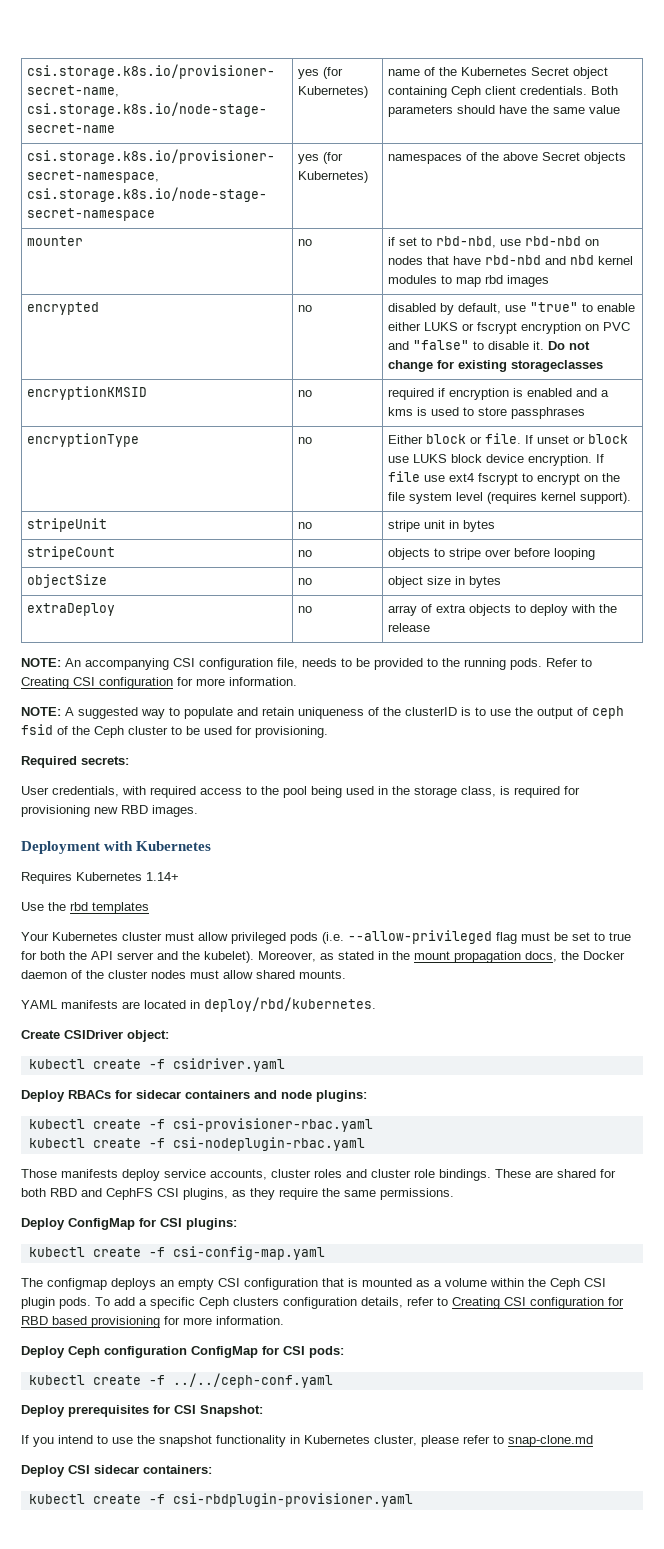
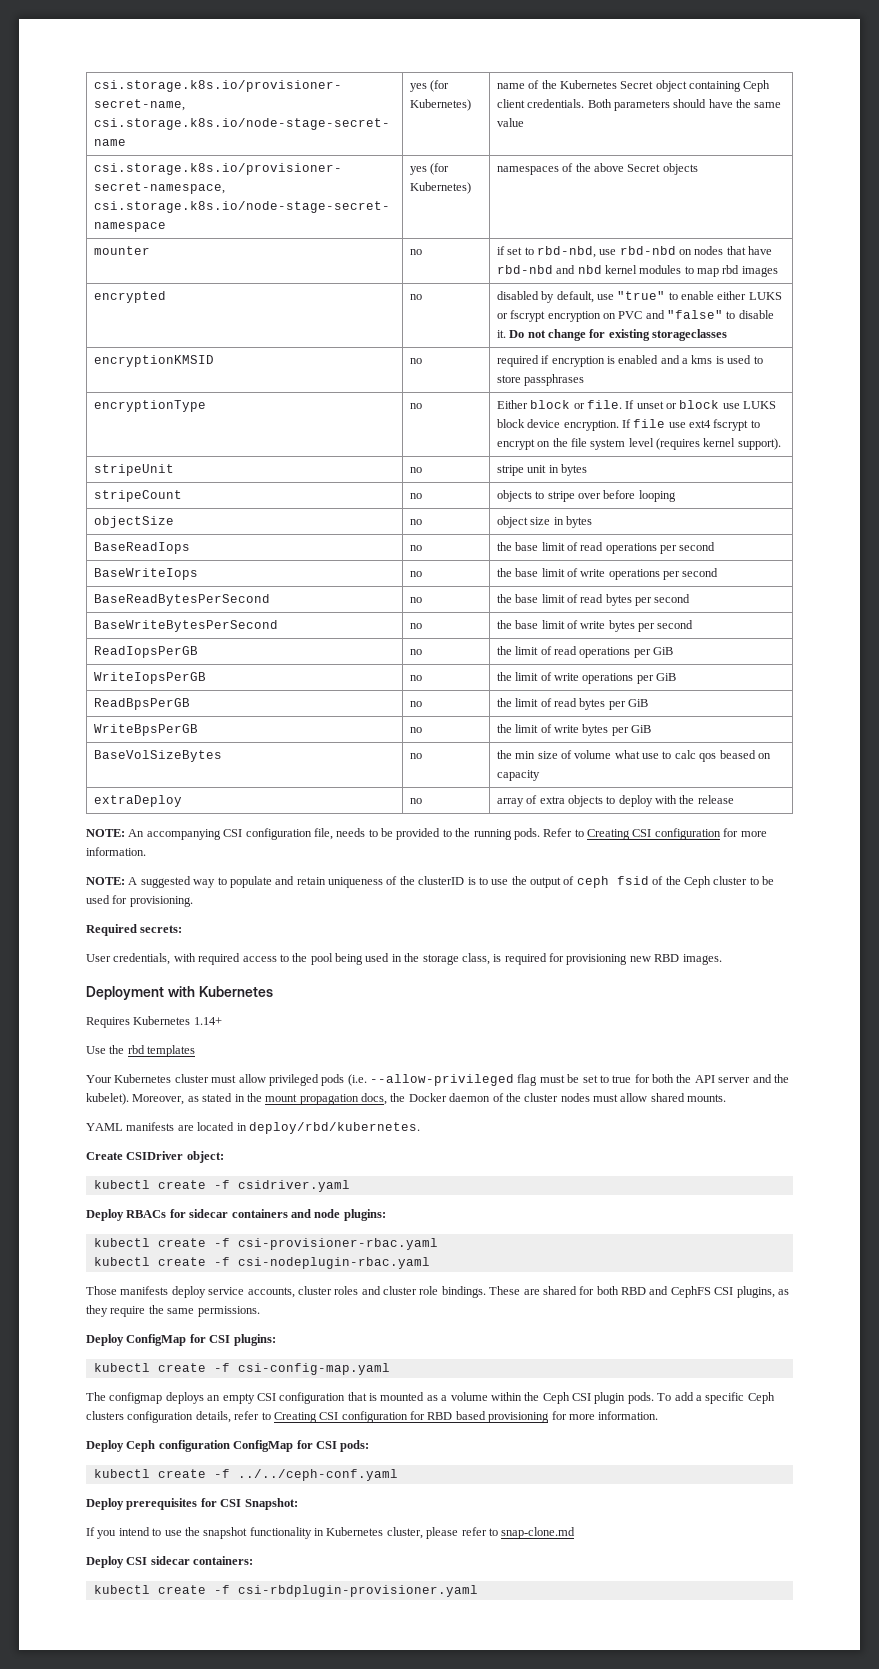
(502, 582) none -> [93,542,190,554] [409,545,422,551] [496,542,716,554] [93,568,198,580] [409,571,422,577] [496,568,719,580] [93,594,270,606] [409,597,422,603] [496,594,691,606] [93,620,278,632] [409,623,422,629] [496,620,694,632] [93,646,198,658] [409,649,422,655] [496,646,674,658] [93,672,206,684] [409,675,422,681] [496,672,677,684] [93,698,190,710] [409,701,422,707] [496,698,649,710] [93,724,198,736] [409,727,422,733] [496,724,652,736] [93,750,222,762] [409,753,422,759] [496,750,771,762] [496,770,540,781] // BaseReadIops | no | the base limit of read operations per second // BaseWriteIops | no | the base limit of write operations per second // BaseReadBytesPerSecond | no | the base limit of read bytes per second // BaseWriteBytesPerSecond | no | the base limit of write bytes per second // ReadIopsPerGB | no | the limit of read operations per GiB // WriteIopsPerGB | no | the limit of write operations per GiB // ReadBpsPerGB | no | the limit of read bytes per GiB // WriteBpsPerGB | no | the limit of write bytes per GiB // BaseVolSizeBytes | no | the min size of volume what use to calc qos beased on capacity

